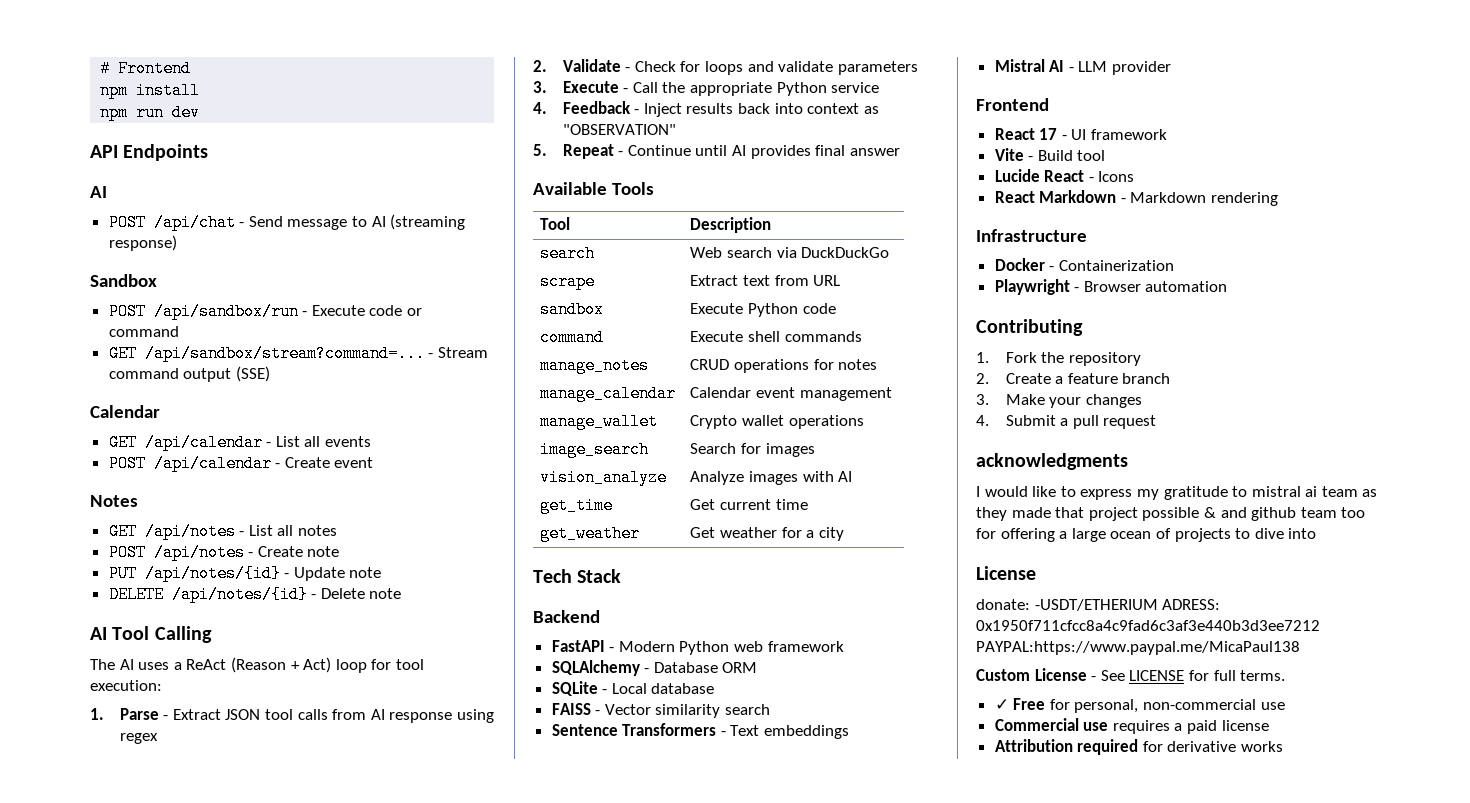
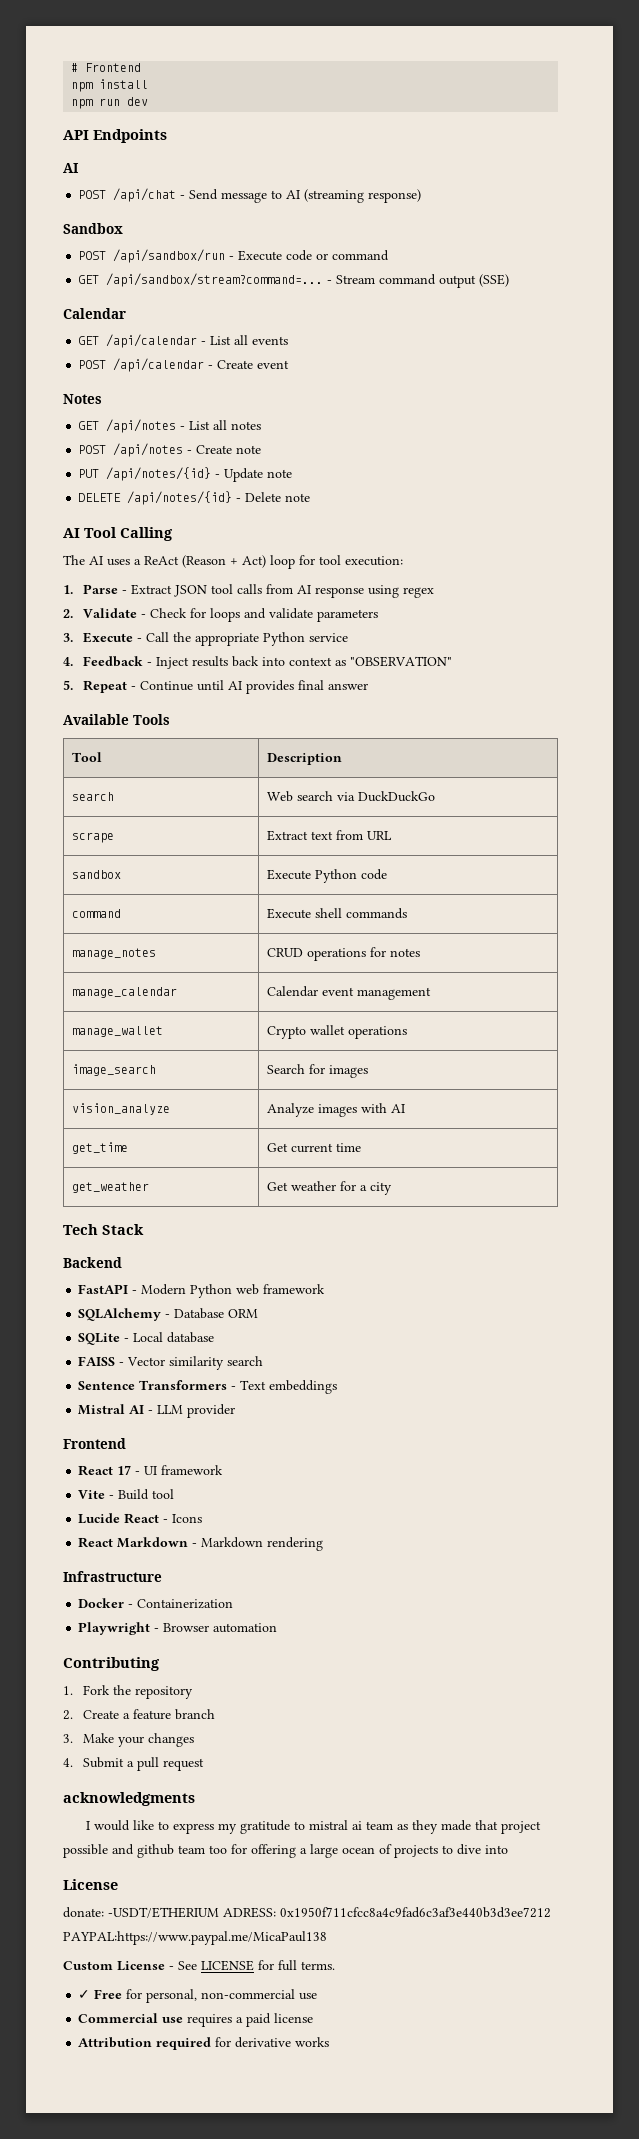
[1203,507,1216,518] & -> (108, 1851) none

